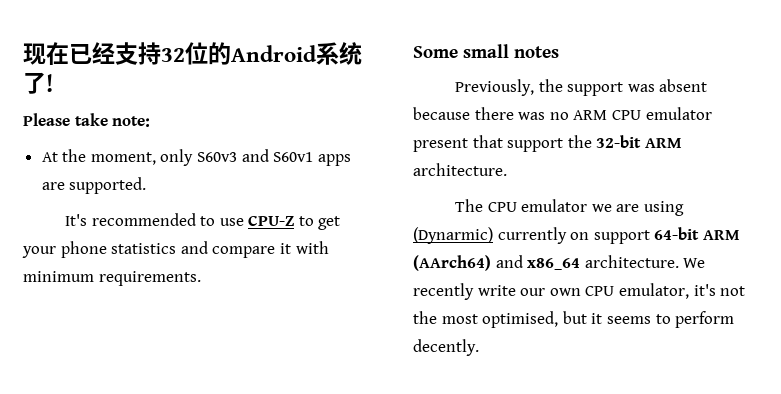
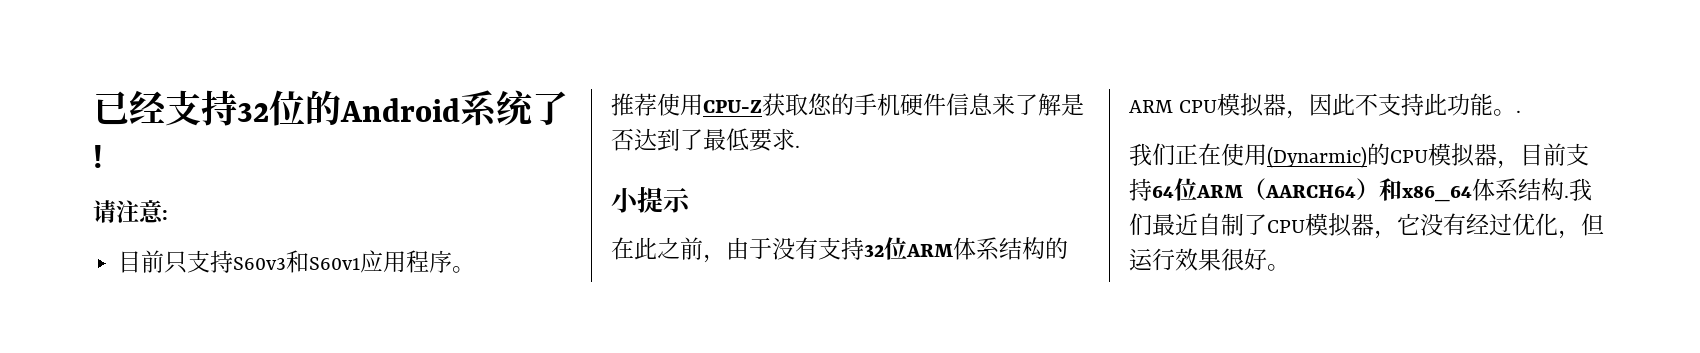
[23,42,69,65] 现在 -> (93, 108) none
[23,113,151,127] [41,149,351,166] [41,177,147,194] [64,213,341,230] [22,241,329,258] [23,271,201,286] [413,44,559,58] [454,79,708,96] [413,107,712,120] [413,135,682,152] [413,163,507,176] [454,199,684,216] [413,227,740,244] [413,255,706,271] [413,283,746,300] [413,311,735,328] [413,339,479,356] Please take note: // At the moment, only S60v3 and S60v1 apps are supported. // It's recommended to use CPU-Z to get your phone statistics and compare it with minimum requirements. // Some small notes // Previously, the support was absent because there was no ARM CPU emulator present that support the 32-bit ARM architecture. // The CPU emulator we are using (Dynarmic) currently on support 64-bit ARM (AArch64) and x86_64 architecture. We recently write our own CPU emulator, it's not the most optimised, but it seems to perform decently. -> [93,200,168,224] [118,250,476,274] [611,93,1084,116] [611,128,800,152] [611,186,691,213] [611,237,1068,263] [1129,93,1522,119] [1129,143,1589,169] [1129,178,1592,202] [1129,213,1604,239] [1129,248,1290,271] 请注意: // 目前只支持S60v3和S60v1应用程序。 // 推荐使用CPU-Z获取您的手机硬件信息来了解是否达到了最低要求. // 小提示 // 在此之前，由于没有支持32位ARM体系结构的ARM CPU模拟器，因此不支持此功能。. // 我们正在使用(Dynarmic)的CPU模拟器，目前支持64位ARM（AARCH64）和x86_64体系结构.我们最近自制了CPU模拟器，它没有经过优化，但运行效果很好。

